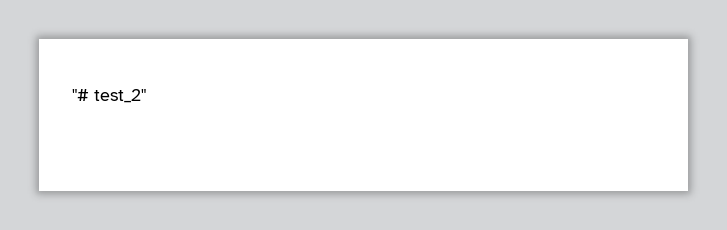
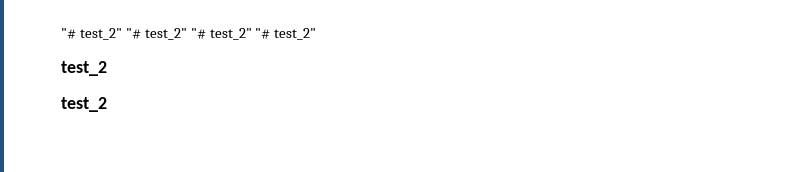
[72,89,146,103] "# test_2" -> [61,28,317,40] [61,61,107,76] [61,97,107,112] "# test_2" "# test_2" "# test_2" "# test_2" // test_2 // test_2

